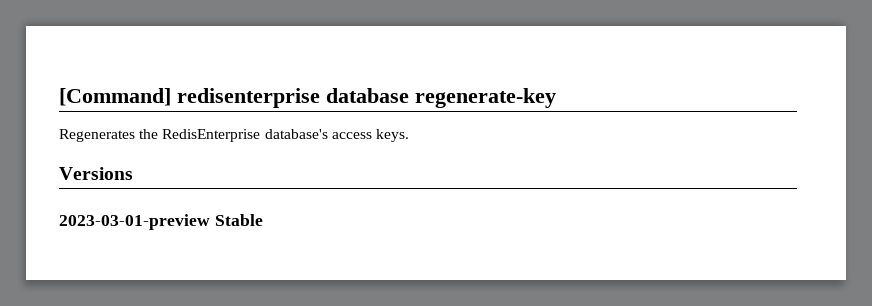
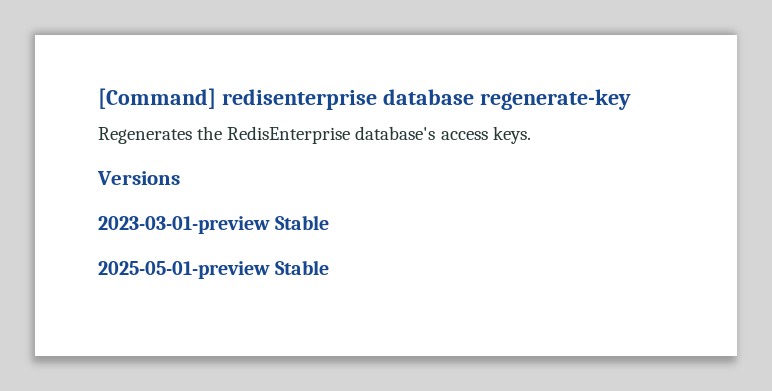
(263, 220) none -> [98,260,330,279] // 2025-05-01-preview Stable

